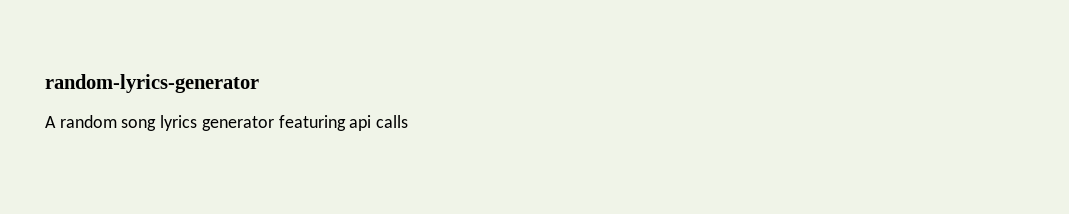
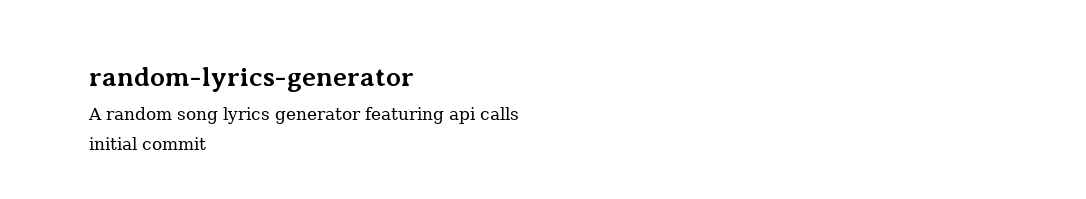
(409, 121) none -> [89,137,206,150] // initial commit

